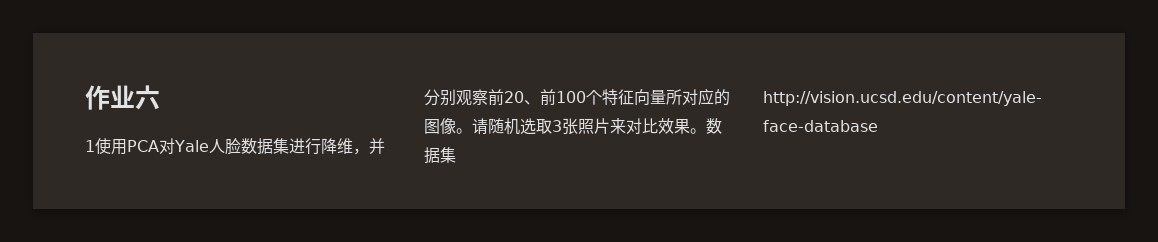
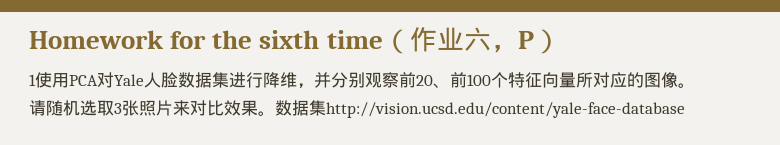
(85, 97) none -> [29,29,410,54] Homework for the sixth time（
(160, 97) none -> [490,29,561,54] ，P）

